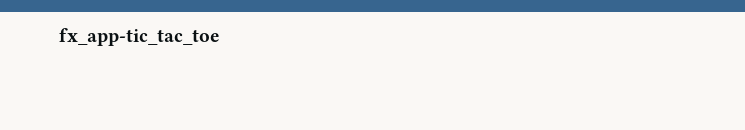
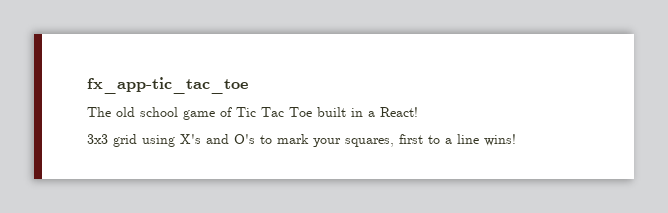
(220, 37) none -> [87,107,418,120] [87,134,516,147] // The old school game of Tic Tac Toe built in a React! // 3x3 grid using X's and O's to mark your squares, first to a line wins!

